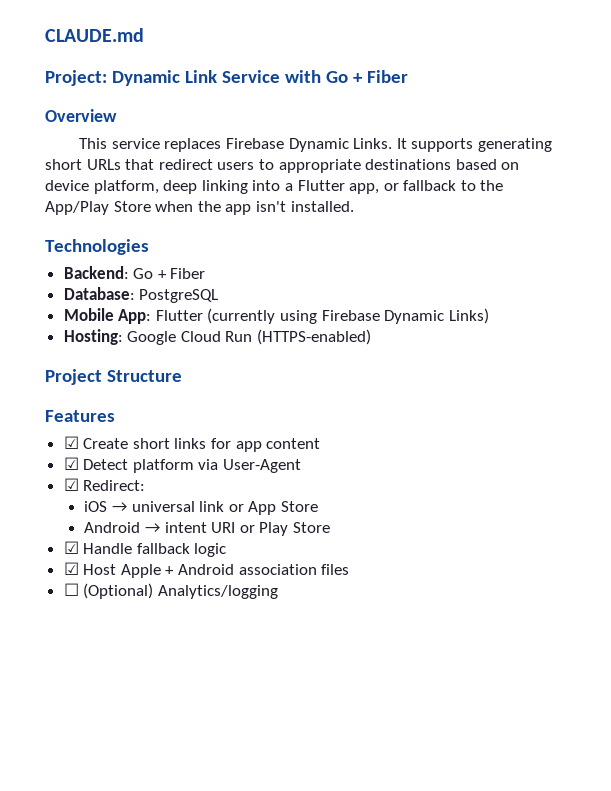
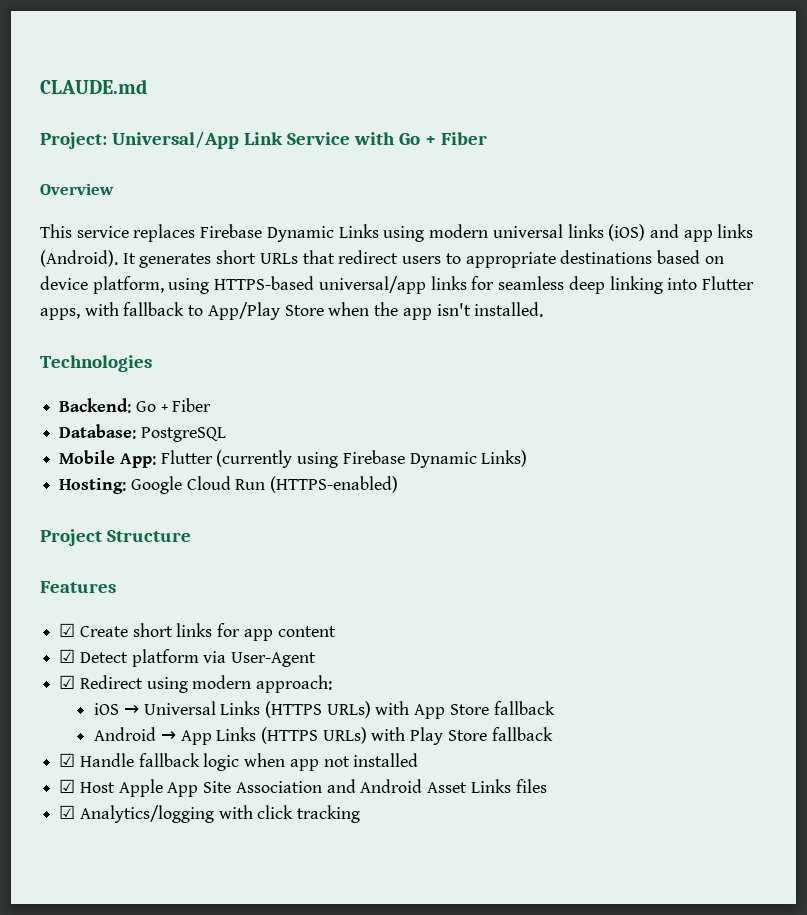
[111,70,180,86] Dynamic -> [111,131,239,149] Universal/App
[353,138,553,152] Links. It supports generating -> [338,224,754,242] [40,250,212,268] Links using modern universal links (iOS) and app links (Android). It generates
[163,180,399,194] deep linking into a Flutter app, or -> [168,276,754,294] [40,302,119,320] using HTTPS-based universal/app links for seamless deep linking into Flutter apps, with
[480,180,504,191] the -> (204, 310) none
[83,480,146,491] [84,501,244,512] Redirect: // iOS → universal link or -> [79,675,333,693] [94,701,410,718] Redirect using modern approach: // iOS → Universal Links (HTTPS URLs) with
(318, 506) none -> [493,701,555,715] fallback
[164,522,255,533] intent URI or -> [180,727,406,745] App Links (HTTPS URLs) with
(330, 527) none -> [491,727,553,741] fallback
(227, 550) none -> [244,753,419,771] when app not installed
[165,564,350,575] [63,583,278,599] + Android association files // ☐ (Optional) Analytics/logging -> [167,779,547,797] [59,805,361,823] App Site Association and Android Asset Links files // ☑ Analytics/logging with click tracking

